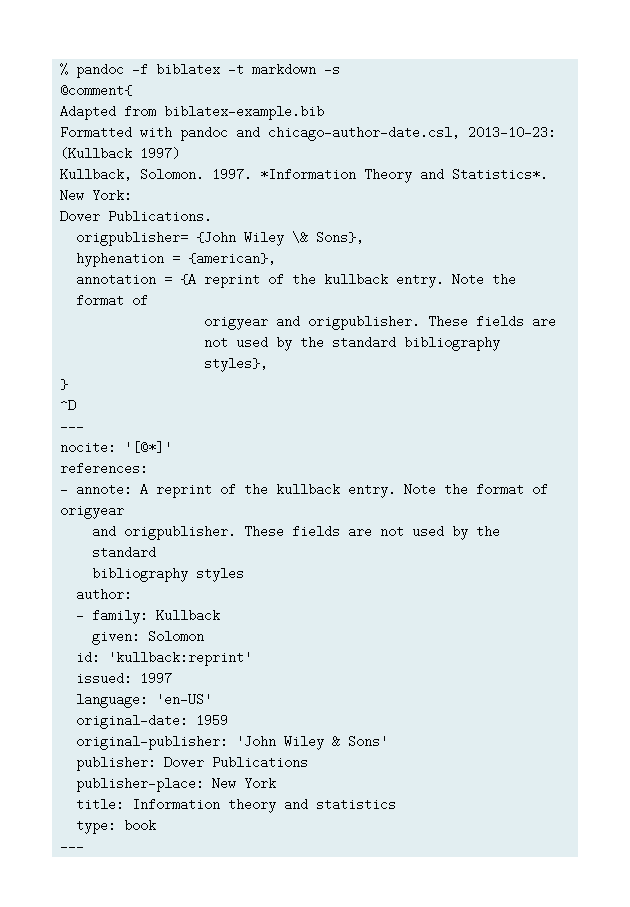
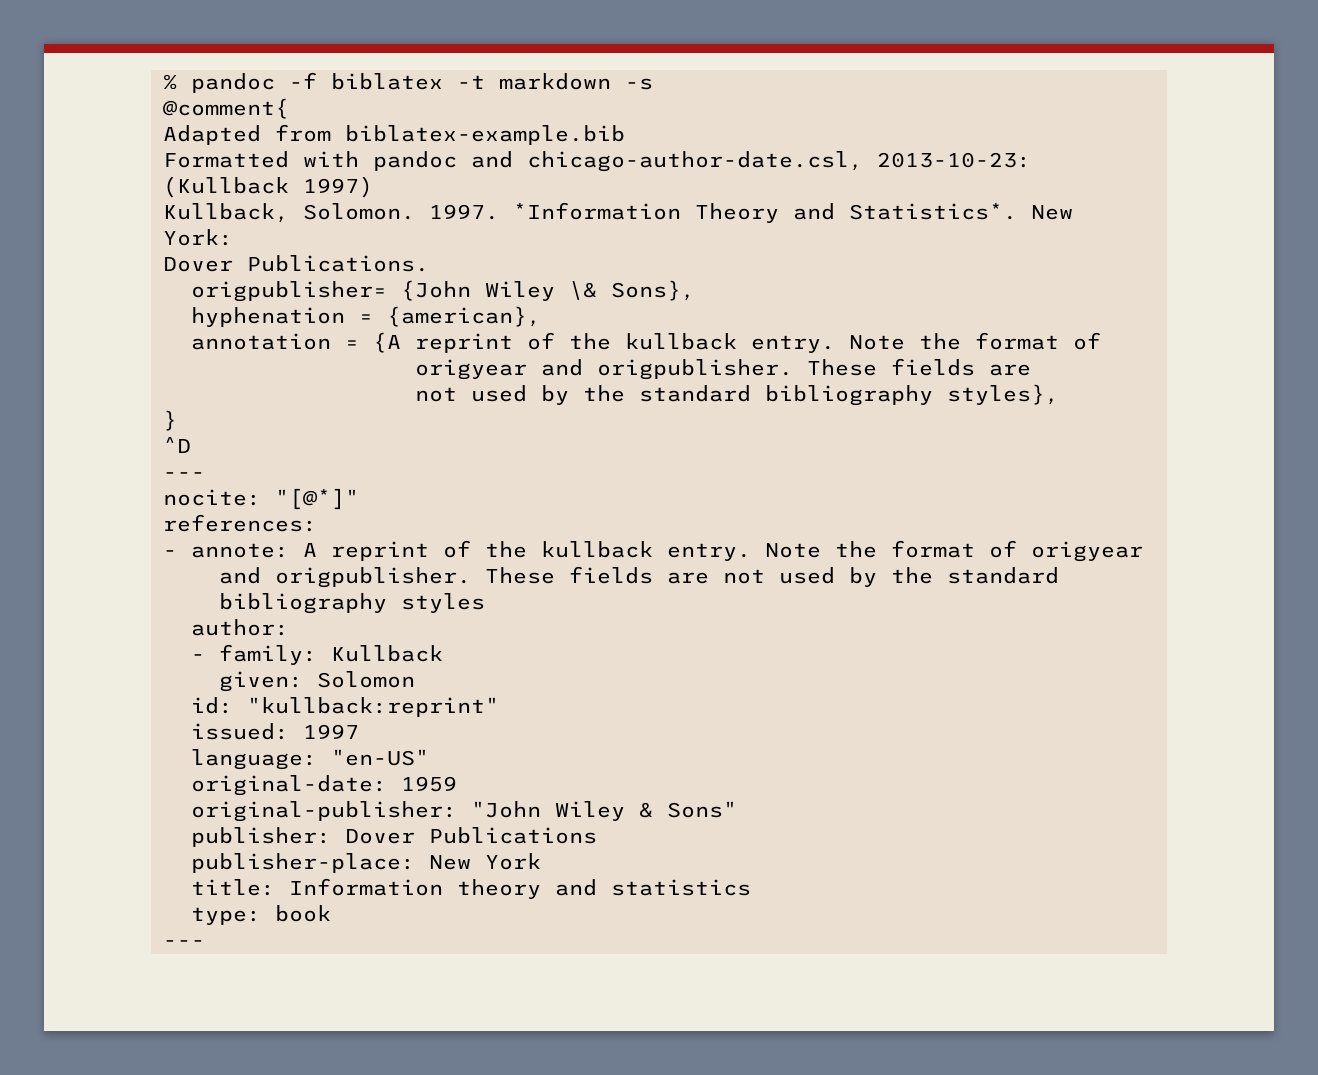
[123,441,172,454] '[@*]' -> [274,488,359,510] "[@*]"
[107,651,252,666] 'kullback:reprint' -> [246,697,499,717] "kullback:reprint"
[155,693,212,706] 'en-US' -> [330,749,429,766] "en-US"
[235,735,276,748] 'John -> [470,801,541,818] "John
[347,735,388,748] Sons' -> [666,801,737,818] Sons"

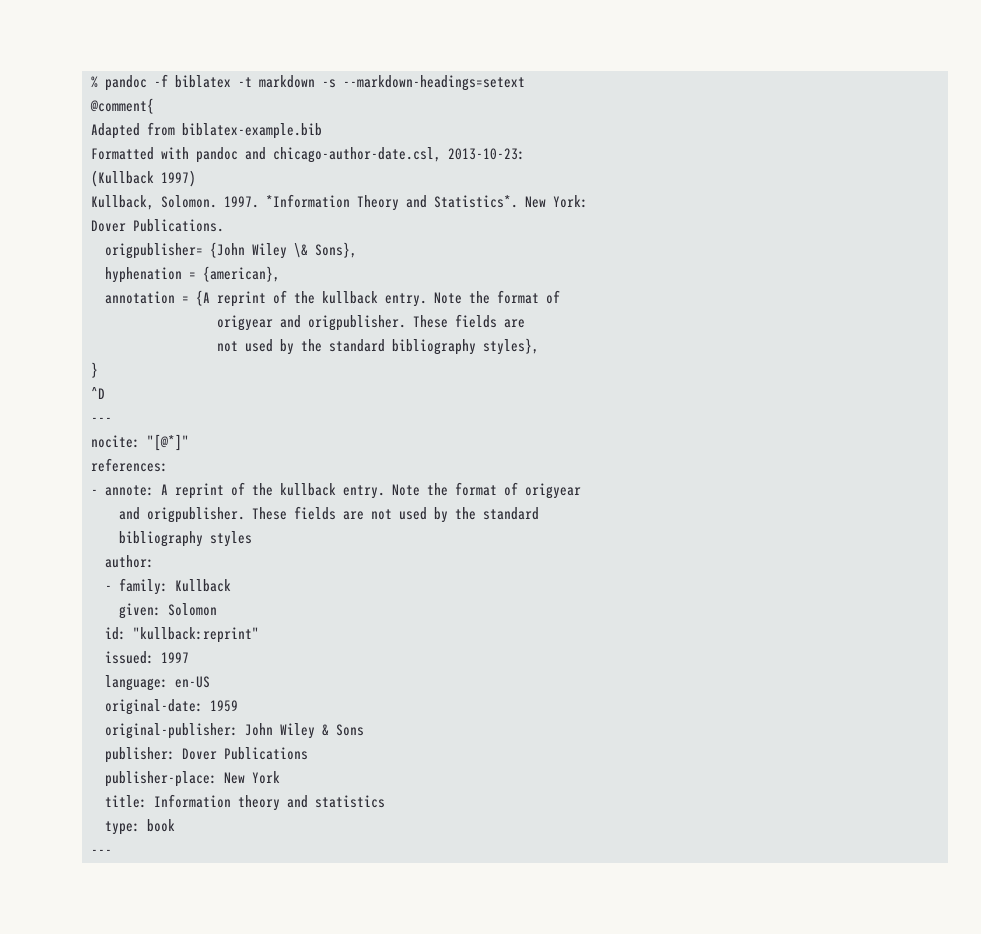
(653, 84) none -> [343,75,526,91] --markdown-headings=setext
[330,749,429,766] "en-US" -> [175,676,211,688] en-US
[470,801,541,818] "John -> [245,723,274,736] John
[666,801,737,818] Sons" -> [336,724,365,736] Sons

